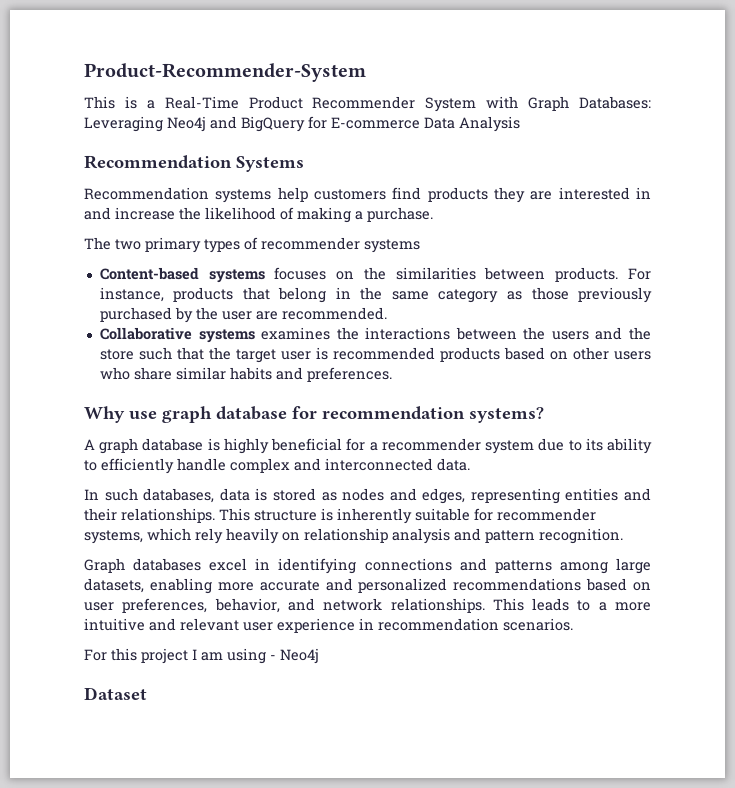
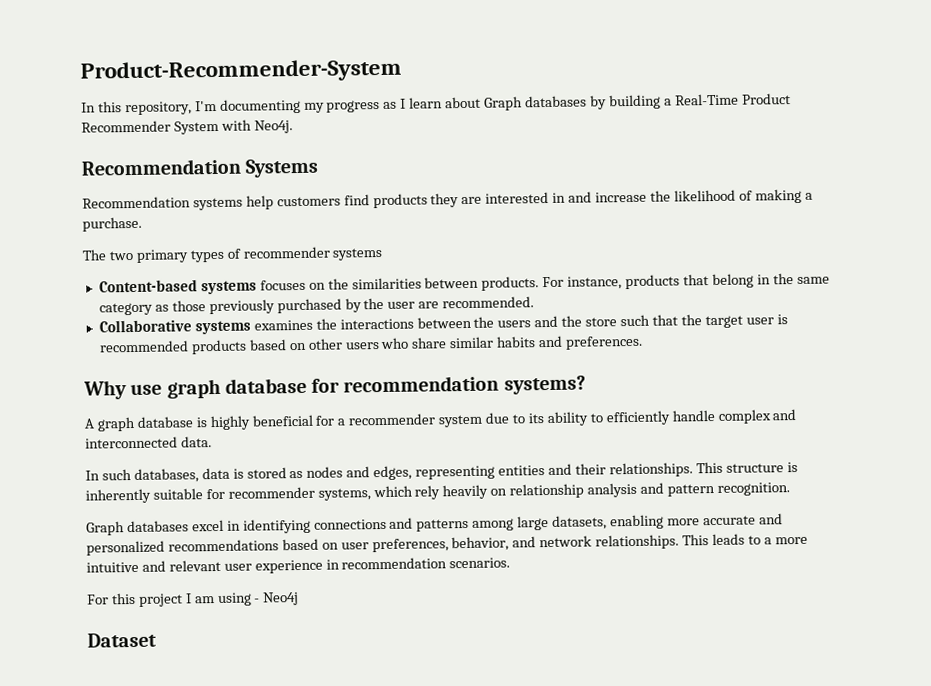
[84,96,137,109] This is -> [81,94,661,116] In this repository, I'm documenting my progress as I learn about Graph databases by building
[528,96,652,111] [84,116,520,132] Graph Databases: Leveraging Neo4j and BigQuery for E-commerce Data Analysis -> [253,120,293,134] Neo4j.

